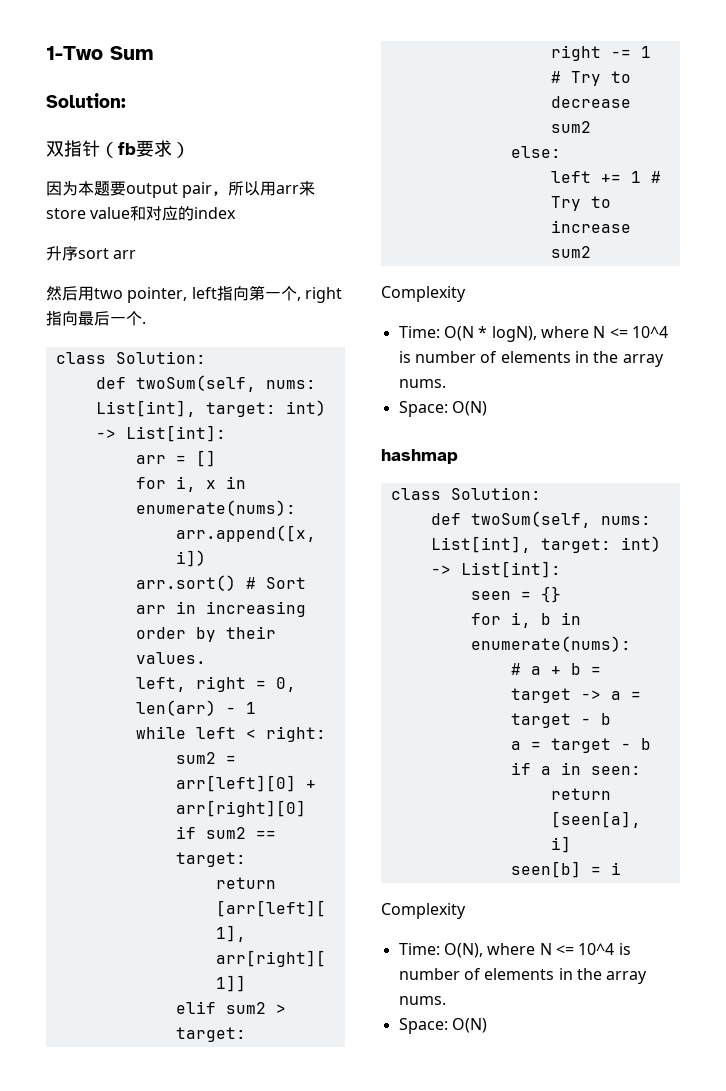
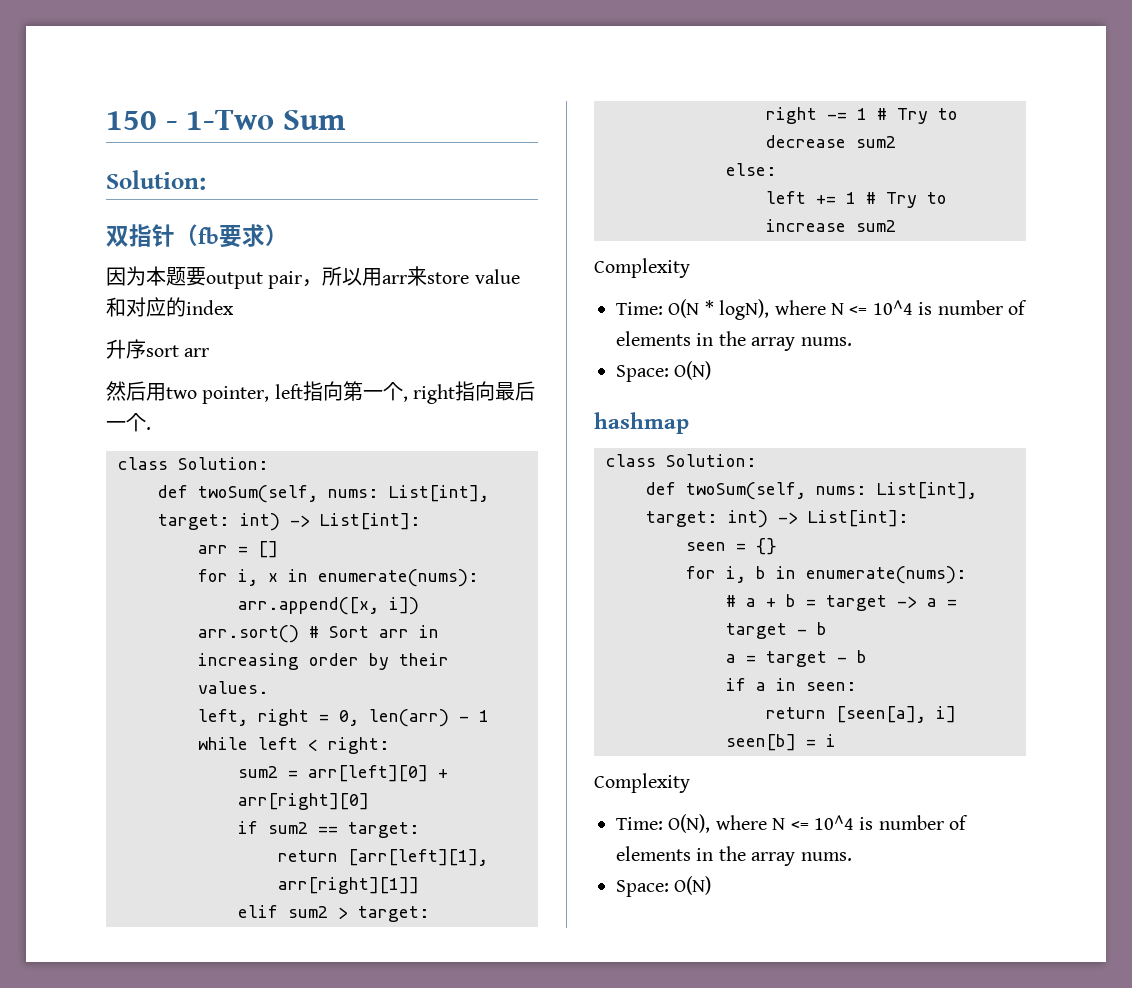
(46, 53) none -> [106,111,178,130] 150 -

